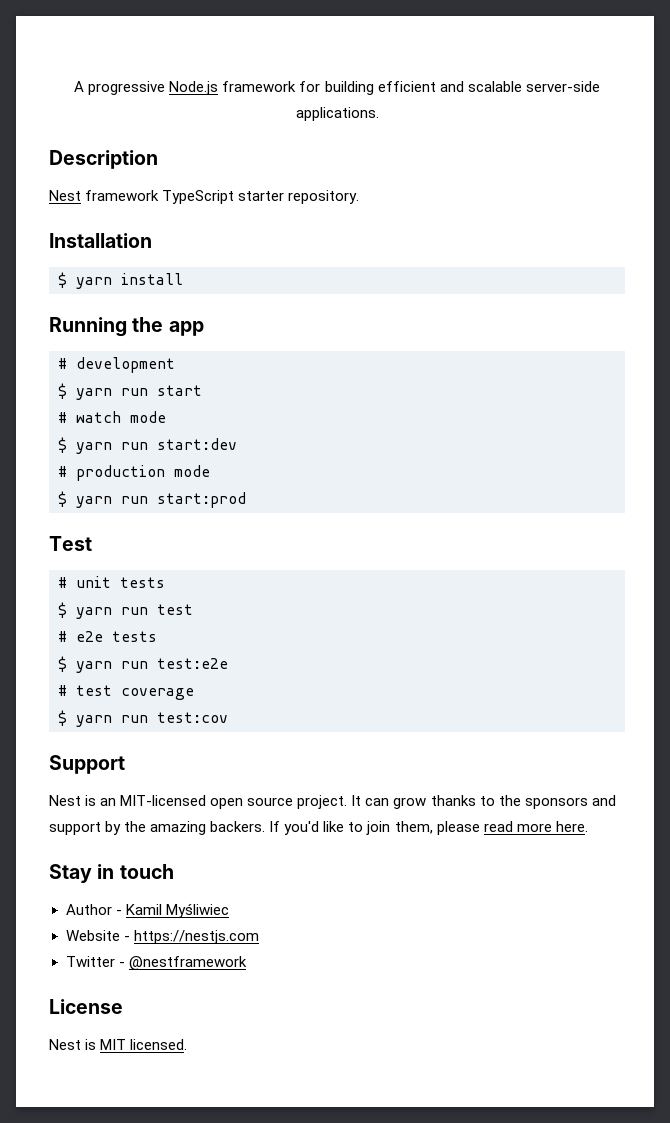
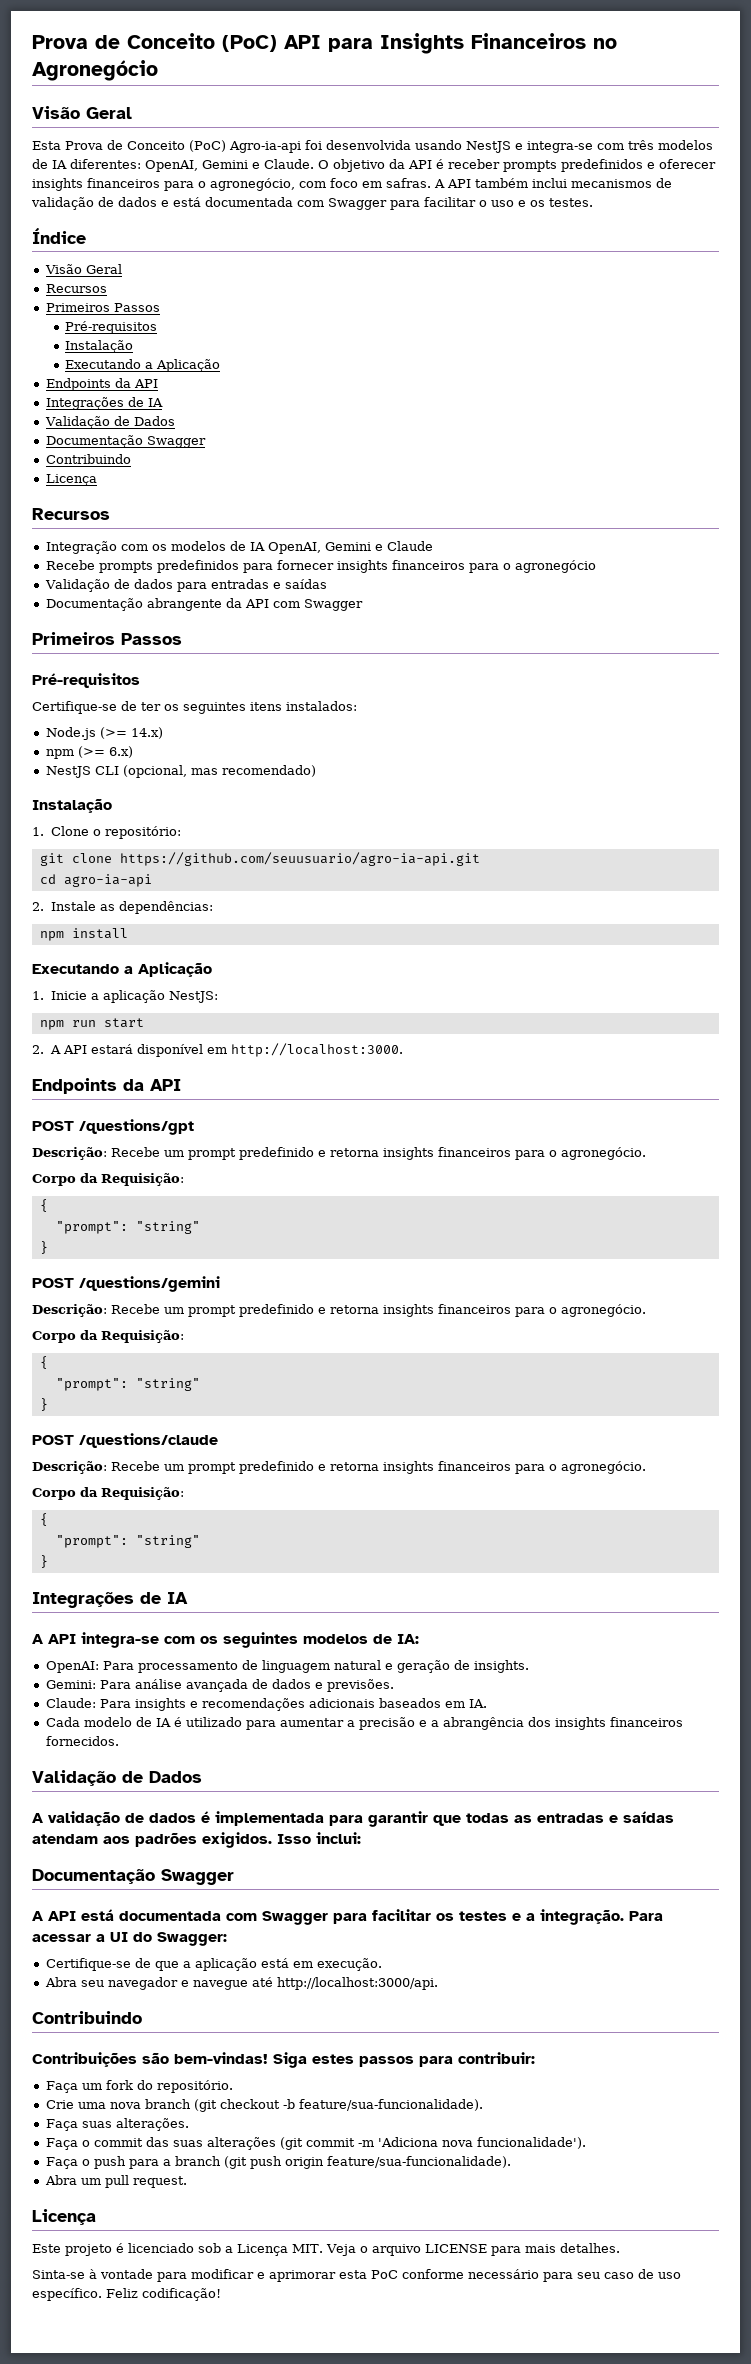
[74,81,600,95] [295,107,379,121] [49,150,158,169] [49,190,360,204] [49,233,152,248] [58,272,183,289] [49,317,204,337] [58,357,175,373] [58,383,202,400] [58,411,166,423] [58,437,237,454] [58,465,210,481] [58,491,246,508] [49,536,92,551] [58,576,165,588] [58,602,193,619] [58,631,157,642] [58,656,228,673] [58,685,194,700] [58,710,228,727] [49,755,125,774] [49,795,616,809] [49,821,588,835] [49,864,174,883] [65,903,229,918] [65,930,259,944] [65,956,247,970] [49,999,123,1014] [49,1039,188,1050] A progressive Node.js framework for building efficient and scalable server-side applications. // Description // Nest framework TypeScript starter repository. // Installation // $ yarn install // Running the app // # development // $ yarn run start // # watch mode // $ yarn run start:dev // # production mode // $ yarn run start:prod // Test // # unit tests // $ yarn run test // # e2e tests // $ yarn run test:e2e // # test coverage // $ yarn run test:cov // Support // Nest is an MIT-licensed open source project. It can grow thanks to the sponsors and support by the amazing backers. If you'd like to join them, please read more here. // Stay in touch // Author - Kamil Myśliwiec // Website - https://nestjs.com // Twitter - @nestframework // License // Nest is MIT licensed. -> [32,33,617,54] [32,60,158,81] [32,106,132,119] [32,140,713,153] [32,159,716,172] [32,178,672,191] [31,197,593,210] [32,228,86,244] [44,264,122,274] [45,284,107,293] [45,303,160,312] [64,321,157,334] [64,340,133,353] [64,359,220,372] [45,378,158,391] [45,397,163,410] [44,416,175,429] [45,435,206,448] [45,454,131,464] [45,474,97,486] [32,508,110,520] [45,541,433,554] [45,560,596,573] [44,579,327,592] [45,598,363,611] [32,632,182,645] [32,673,140,688] [32,701,357,714] [45,727,163,740] [45,746,133,759] [45,765,316,778] [32,799,112,813] [32,826,182,839] [39,852,480,866] [39,874,152,887] [32,901,214,914] [39,928,128,941] [32,962,212,977] [32,990,219,1003] [39,1018,144,1030] [32,1043,404,1057] [32,1078,181,1094] [32,1119,194,1135] [32,1147,646,1160] [32,1173,184,1186] [39,1199,48,1212] [55,1221,200,1234] [39,1241,48,1254] [32,1276,220,1292] [32,1304,646,1317] [32,1330,184,1343] [39,1356,48,1369] [55,1378,200,1391] [39,1398,48,1411] [32,1433,218,1448] [32,1461,646,1474] [32,1487,184,1500] [39,1513,48,1526] [55,1535,200,1548] [39,1555,48,1568] [32,1592,188,1608] [32,1632,419,1648] [45,1660,529,1673] [45,1679,394,1692] [45,1698,487,1711] [45,1717,683,1730] [45,1736,119,1746] [32,1770,202,1786] [32,1811,674,1827] [32,1832,361,1848] [32,1869,234,1885] [32,1909,663,1925] [32,1932,227,1946] [45,1958,382,1971] [44,1977,438,1990] [32,2011,142,2024] [32,2052,535,2068] [45,2080,233,2093] [45,2099,483,2112] [45,2118,189,2131] [45,2137,586,2150] [45,2156,511,2169] [44,2175,187,2188] [32,2209,96,2225] [32,2243,620,2256] [32,2269,681,2282] [32,2288,221,2301] Prova de Conceito (PoC) API para Insights Financeiros no Agronegócio // Visão Geral // Esta Prova de Conceito (PoC) Agro-ia-api foi desenvolvida usando NestJS e integra-se com três modelos de IA diferentes: OpenAI, Gemini e Claude. O objetivo da API é receber prompts predefinidos e oferecer insights financeiros para o agronegócio, com foco em safras. A API também inclui mecanismos de validação de dados e está documentada com Swagger para facilitar o uso e os testes. // Índice // Visão Geral // Recursos // Primeiros Passos // Pré-requisitos // Instalação // Executando a Aplicação // Endpoints da API // Integrações de IA // Validação de Dados // Documentação Swagger // Contribuindo // Licença // Recursos // Integração com os modelos de IA OpenAI, Gemini e Claude // Recebe prompts predefinidos para fornecer insights financeiros para o agronegócio // Validação de dados para entradas e saídas // Documentação abrangente da API com Swagger // Primeiros Passos // Pré-requisitos // Certifique-se de ter os seguintes itens instalados: // Node.js (>= 14.x) // npm (>= 6.x) // NestJS CLI (opcional, mas recomendado) // Instalação // 1. Clone o repositório: // git clone https://github.com/seuusuario/agro-ia-api.git // cd agro-ia-api // 2. Instale as dependências: // npm install // Executando a Aplicação // 1. Inicie a aplicação NestJS: // npm run start // 2. A API estará disponível em http://localhost:3000. // Endpoints da API // POST /questions/gpt // Descrição: Recebe um prompt predefinido e retorna insights financeiros para o agronegócio. // Corpo da Requisição: // { // "prompt": "string" // } // POST /questions/gemini // Descrição: Recebe um prompt predefinido e retorna insights financeiros para o agronegócio. // Corpo da Requisição: // { // "prompt": "string" // } // POST /questions/claude // Descrição: Recebe um prompt predefinido e retorna insights financeiros para o agronegócio. // Corpo da Requisição: // { // "prompt": "string" // } // Integrações de IA // A API integra-se com os seguintes modelos de IA: // OpenAI: Para processamento de linguagem natural e geração de insights. // Gemini: Para análise avançada de dados e previsões. // Claude: Para insights e recomendações adicionais baseados em IA. // Cada modelo de IA é utilizado para aumentar a precisão e a abrangência dos insights financeiros fornecidos. // Validação de Dados // A validação de dados é implementada para garantir que todas as entradas e saídas atendam aos padrões exigidos. Isso inclui: // Documentação Swagger // A API está documentada com Swagger para facilitar os testes e a integração. Para acessar a UI do Swagger: // Certifique-se de que a aplicação está em execução. // Abra seu navegador e navegue até http://localhost:3000/api. // Contribuindo // Contribuições são bem-vindas! Siga estes passos para contribuir: // Faça um fork do repositório. // Crie uma nova branch (git checkout -b feature/sua-funcionalidade). // Faça suas alterações. // Faça o commit das suas alterações (git commit -m 'Adiciona nova funcionalidade'). // Faça o push para a branch (git push origin feature/sua-funcionalidade). // Abra um pull request. // Licença // Este projeto é licenciado sob a Licença MIT. Veja o arquivo LICENSE para mais detalhes. // Sinta-se à vontade para modificar e aprimorar esta PoC conforme necessário para seu caso de uso específico. Feliz codificação!

